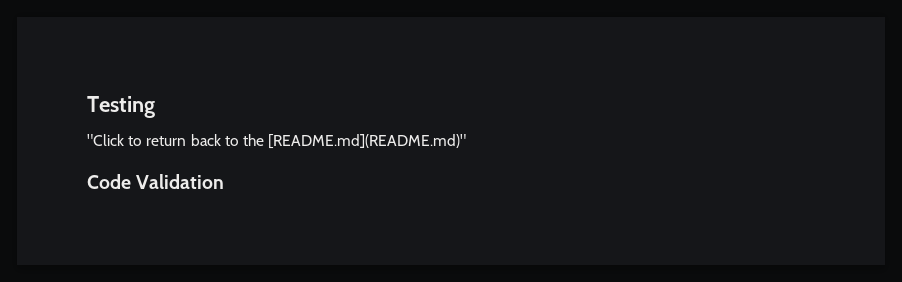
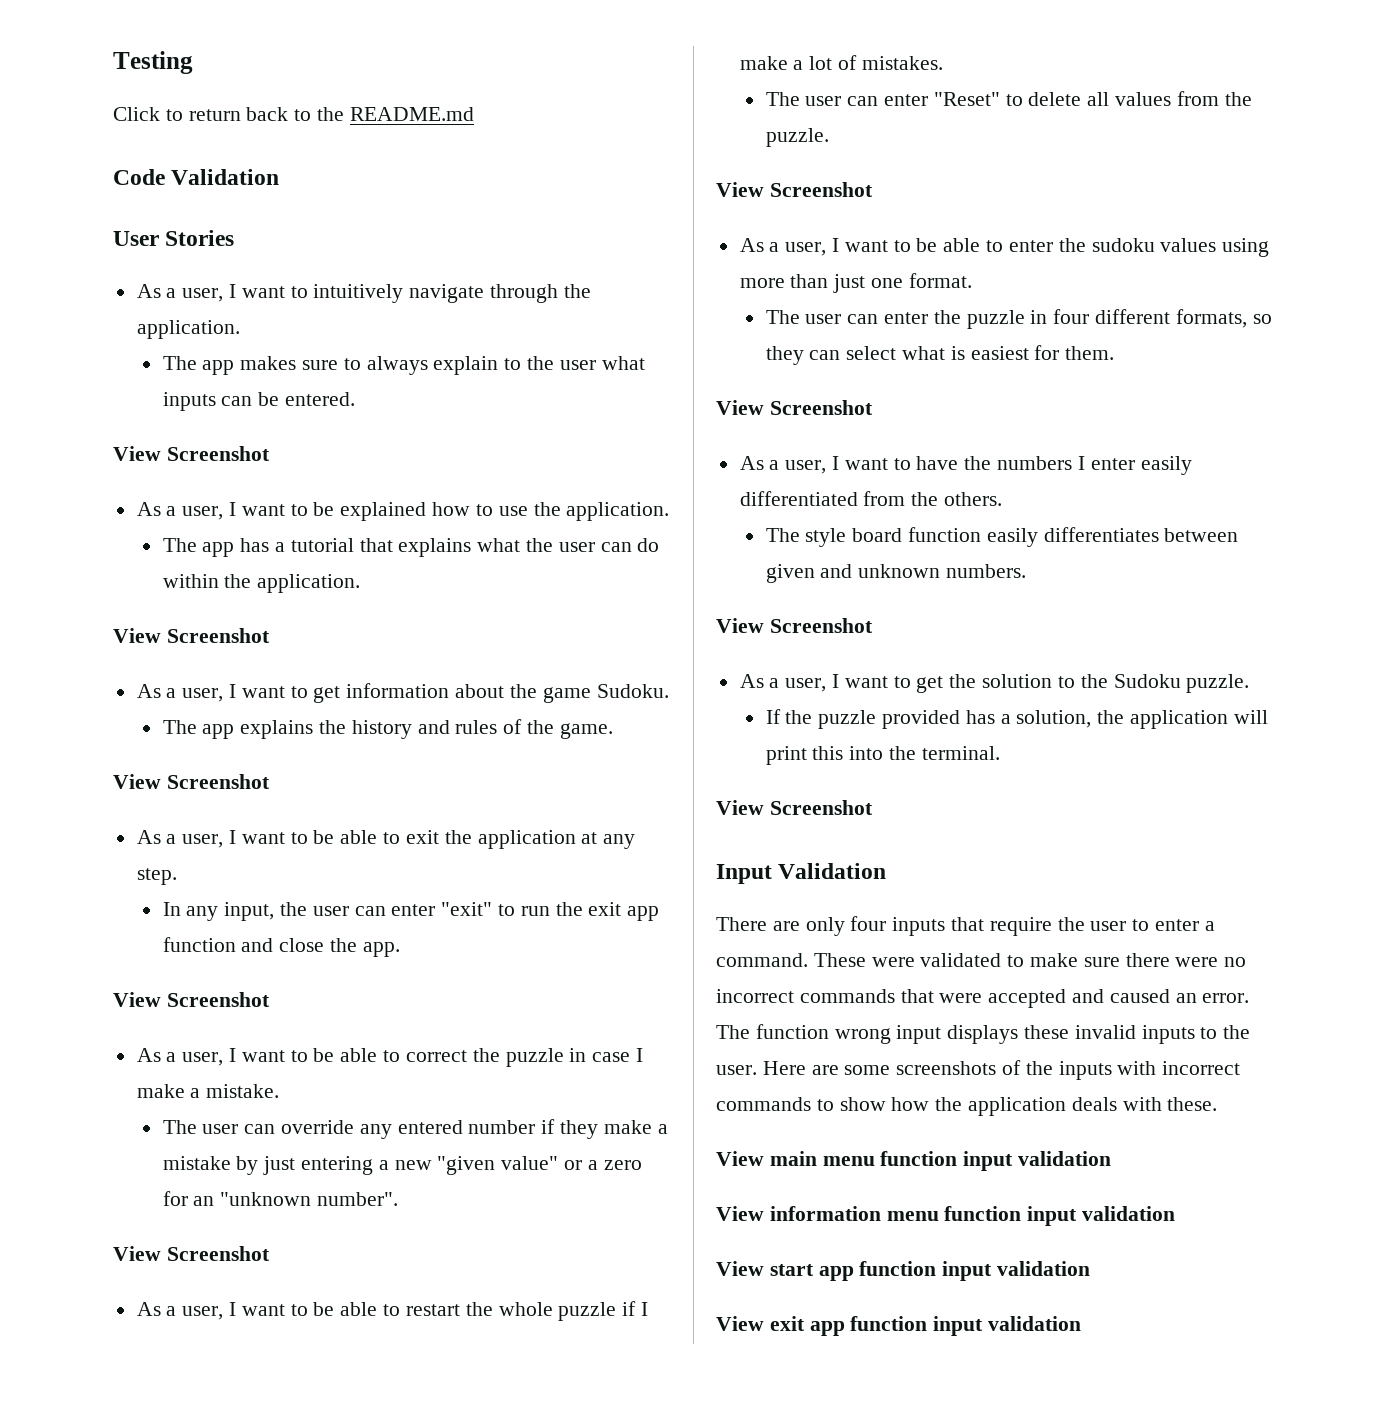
[87,134,124,146] "Click -> [113,107,160,121] Click
[268,134,467,149] [README.md](README.md)" -> [349,107,474,121] README.md
(225, 181) none -> [113,230,235,246] [136,284,591,303] [136,320,240,339] [162,356,645,375] [162,392,355,411] [113,446,270,461] [136,502,670,521] [162,538,660,557] [162,574,361,593] [113,628,270,643] [136,683,669,703] [162,719,613,739] [113,774,270,789] [136,830,636,849] [136,868,177,885] [162,902,660,921] [162,937,400,957] [113,992,270,1007] [136,1048,643,1067] [136,1084,280,1098] [162,1119,668,1139] [162,1156,642,1175] [162,1191,398,1206] [113,1246,270,1261] [136,1301,648,1321] [739,55,943,70] [765,91,1252,106] [765,128,829,147] [716,182,873,197] [739,238,1270,257] [739,273,972,293] [765,309,1272,329] [765,345,1115,365] [716,400,873,415] [739,456,1192,475] [739,491,1003,506] [765,527,1239,547] [765,564,1026,583] [716,618,873,633] [739,674,1250,693] [765,709,1268,729] [765,746,1000,765] [716,800,873,815] [716,863,887,884] [716,916,1215,936] [716,953,1247,967] [716,989,1250,1008] [716,1024,1251,1044] [716,1060,1241,1080] [716,1097,1218,1116] [716,1151,1112,1171] [716,1206,1176,1226] [716,1261,1091,1281] [716,1316,1082,1336] // User Stories // As a user, I want to intuitively navigate through the application. // The app makes sure to always explain to the user what inputs can be entered. // View Screenshot // As a user, I want to be explained how to use the application. // The app has a tutorial that explains what the user can do within the application. // View Screenshot // As a user, I want to get information about the game Sudoku. // The app explains the history and rules of the game. // View Screenshot // As a user, I want to be able to exit the application at any step. // In any input, the user can enter "exit" to run the exit app function and close the app. // View Screenshot // As a user, I want to be able to correct the puzzle in case I make a mistake. // The user can override any entered number if they make a mistake by just entering a new "given value" or a zero for an "unknown number". // View Screenshot // As a user, I want to be able to restart the whole puzzle if I make a lot of mistakes. // The user can enter "Reset" to delete all values from the puzzle. // View Screenshot // As a user, I want to be able to enter the sudoku values using more than just one format. // The user can enter the puzzle in four different formats, so they can select what is easiest for them. // View Screenshot // As a user, I want to have the numbers I enter easily differentiated from the others. // The style board function easily differentiates between given and unknown numbers. // View Screenshot // As a user, I want to get the solution to the Sudoku puzzle. // If the puzzle provided has a solution, the application will print this into the terminal. // View Screenshot // Input Validation // There are only four inputs that require the user to enter a command. These were validated to make sure there were no incorrect commands that were accepted and caused an error. The function wrong input displays these invalid inputs to the user. Here are some screenshots of the inputs with incorrect commands to show how the application deals with these. // View main menu function input validation // View information menu function input validation // View start app function input validation // View exit app function input validation

